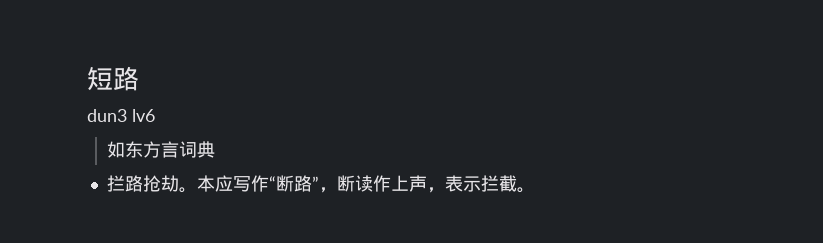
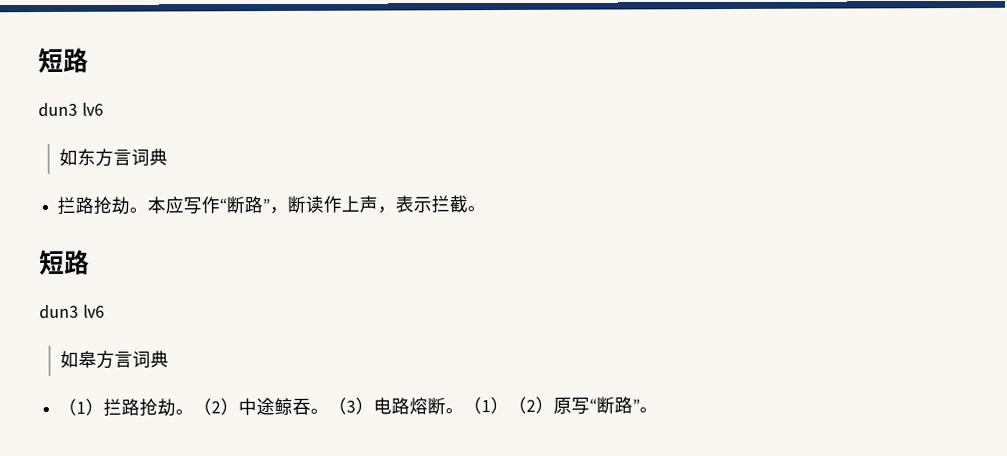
(535, 190) none -> [39,249,90,276] [39,304,105,320] [59,350,169,369] [58,396,659,417] // 短路 // dun3 lv6 // 如皋方言词典 // （1）拦路抢劫。（2）中途鲸吞。（3）电路熔断。（1）（2）原写“断路”。

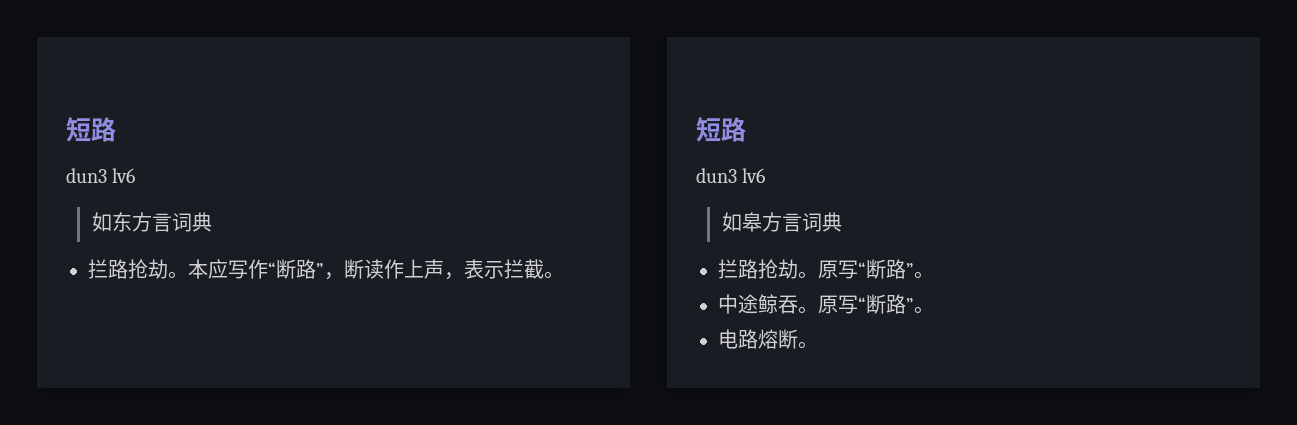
[58,396,659,417] （1）拦路抢劫。（2）中途鲸吞。（3）电路熔断。（1）（2）原写“断路”。 -> [718,259,934,279] [718,294,934,314] [718,329,818,349] 拦路抢劫。原写“断路”。 // 中途鲸吞。原写“断路”。 // 电路熔断。

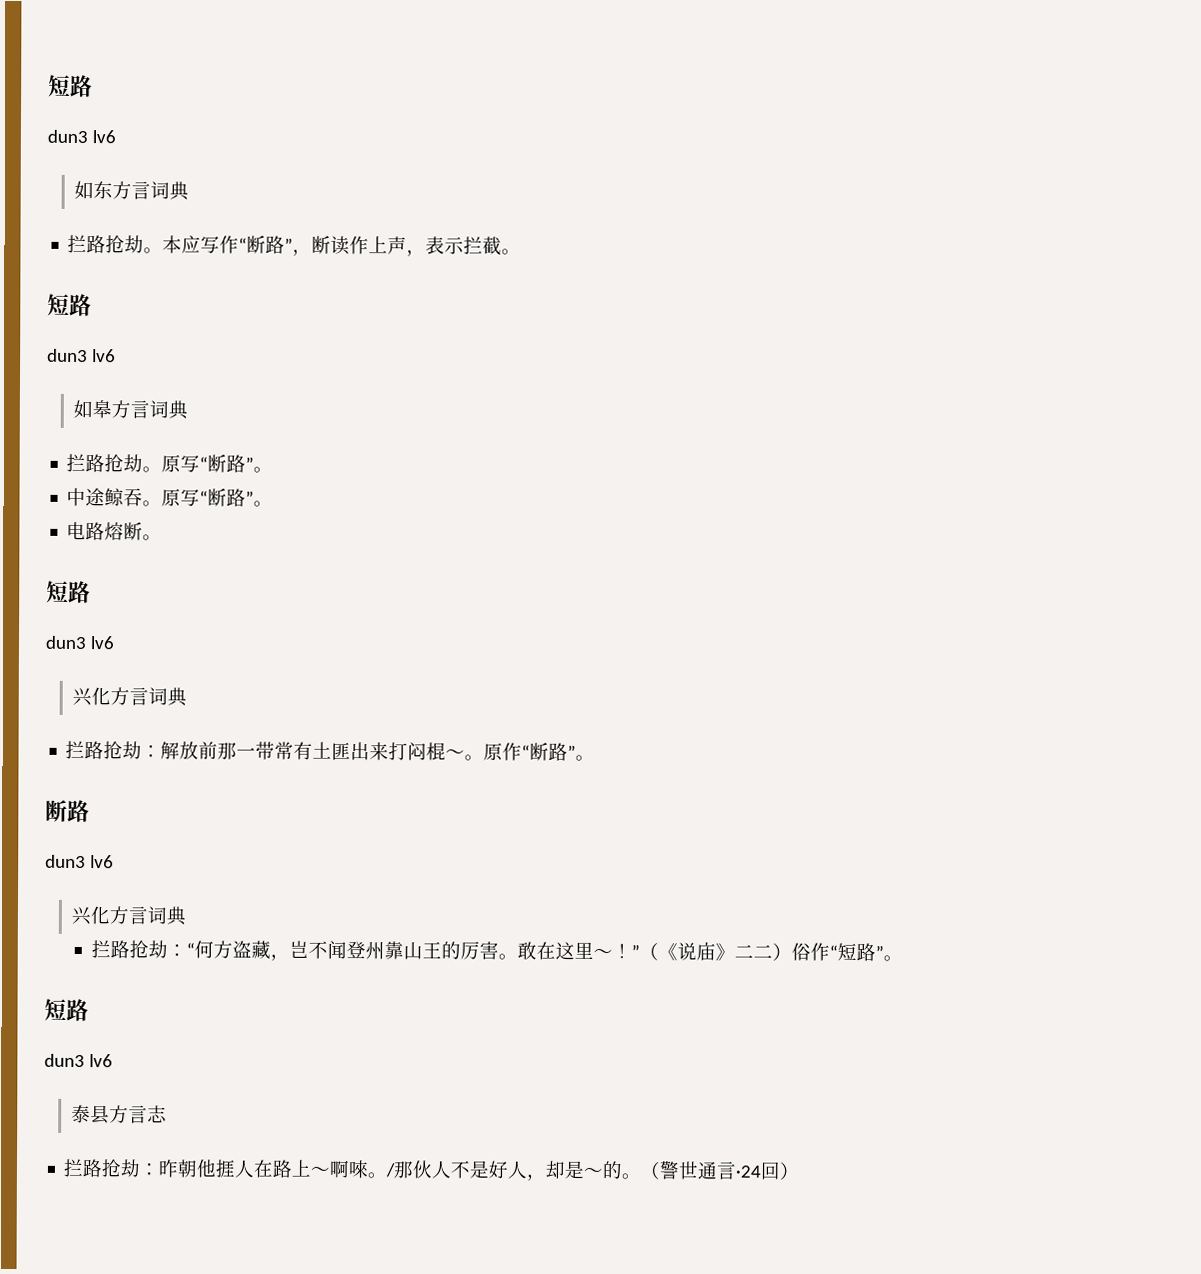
(818, 345) none -> [46,580,91,604] [45,635,114,650] [71,686,188,707] [65,740,596,761] [45,799,90,823] [45,854,114,869] [70,905,187,926] [91,940,904,962] [44,998,89,1022] [44,1053,113,1068] [70,1104,167,1125] [63,1158,800,1181] // 短路 // dun3 lv6 // 兴化方言词典 // 拦路抢劫：解放前那一带常有土匪出来打闷棍～。原作“断路”。 // 断路 // dun3 lv6 // 兴化方言词典 // 拦路抢劫：“何方盗藏，岂不闻登州靠山王的厉害。敢在这里～！”（《说庙》二二）俗作“短路”。 // 短路 // dun3 lv6 // 泰县方言志 // 拦路抢劫：昨朝他捱人在路上～啊唻。/那伙人不是好人，却是～的。（警世通言·24回）

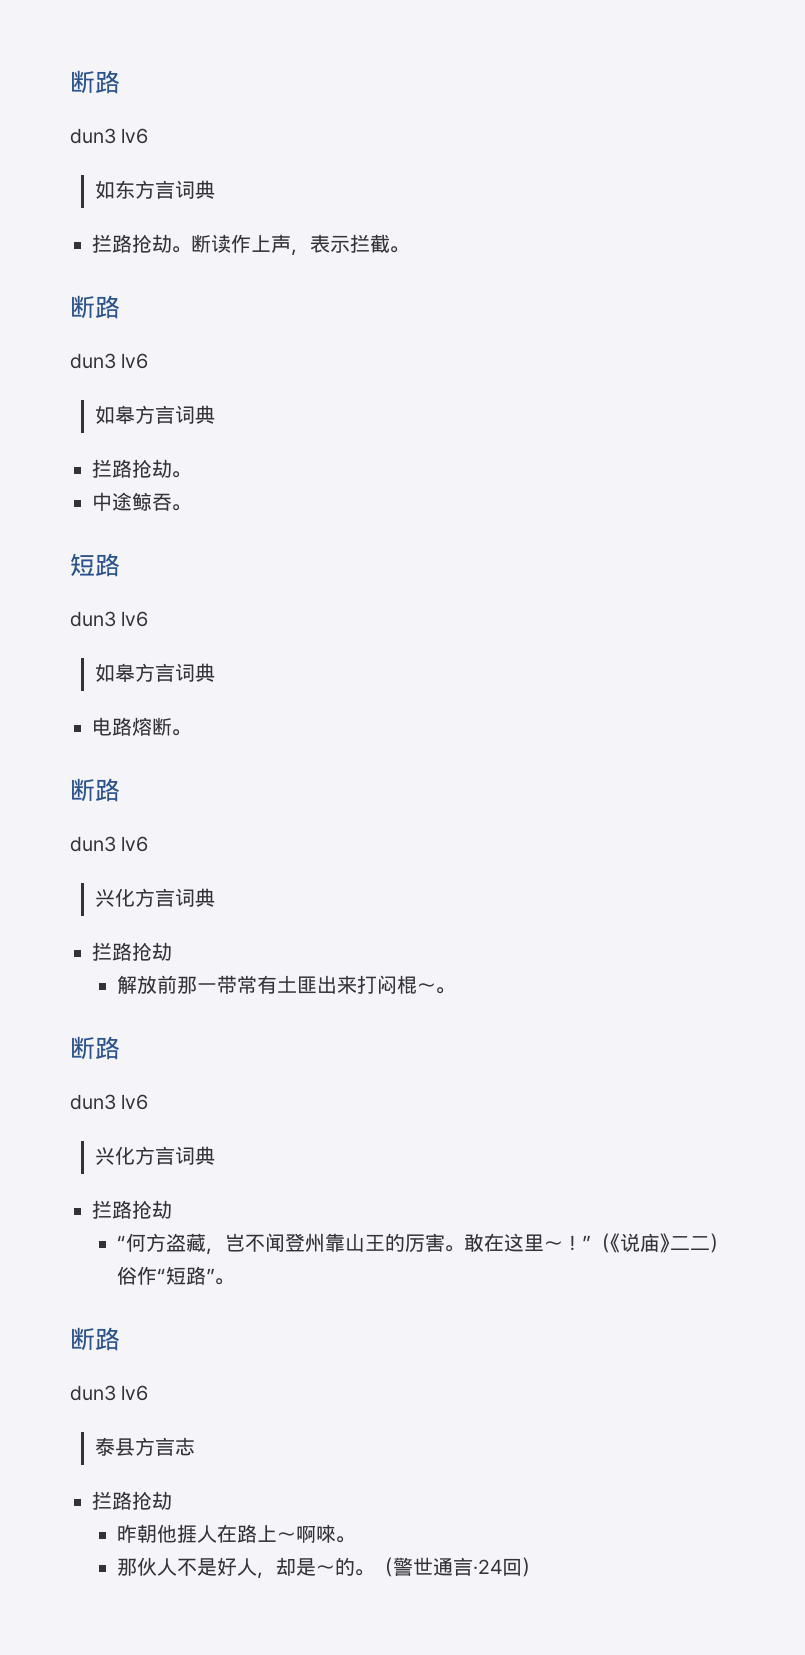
[48,74,71,97] 短 -> [70,70,95,94] 断
[162,235,313,256] 本应写作“断路”， -> (191, 249) none
[47,293,70,316] 短 -> [70,295,95,319] 断
[161,454,274,473] [66,487,274,507] [66,521,163,541] [46,580,91,604] [45,635,114,650] [71,686,188,707] [65,740,596,761] [45,799,90,823] [45,854,114,869] [70,905,187,926] [91,940,188,959] 原写“断路”。 // 中途鲸吞。原写“断路”。 // 电路熔断。 // 短路 // dun3 lv6 // 兴化方言词典 // 拦路抢劫：解放前那一带常有土匪出来打闷棍～。原作“断路”。 // 断路 // dun3 lv6 // 兴化方言词典 // 拦路抢劫： -> [92,492,191,511] [70,553,120,577] [70,611,149,627] [95,663,216,682] [92,717,191,736] [70,778,120,802] [70,836,149,852] [95,888,216,907] [92,942,172,961] [117,975,456,994] [70,1036,120,1060] [70,1094,149,1110] [95,1146,216,1165] [92,1200,172,1219] // 中途鲸吞。 // 短路 // dun3 lv6 // 如皋方言词典 // 电路熔断。 // 断路 // dun3 lv6 // 兴化方言词典 // 拦路抢劫 // 解放前那一带常有土匪出来打闷棍～。 // 断路 // dun3 lv6 // 兴化方言词典 // 拦路抢劫 //
[44,998,67,1021] 短 -> [70,1327,95,1351] 断
[139,1163,160,1176] ： -> (172, 1500) //
[385,1163,396,1178] / -> (356, 1539) //

